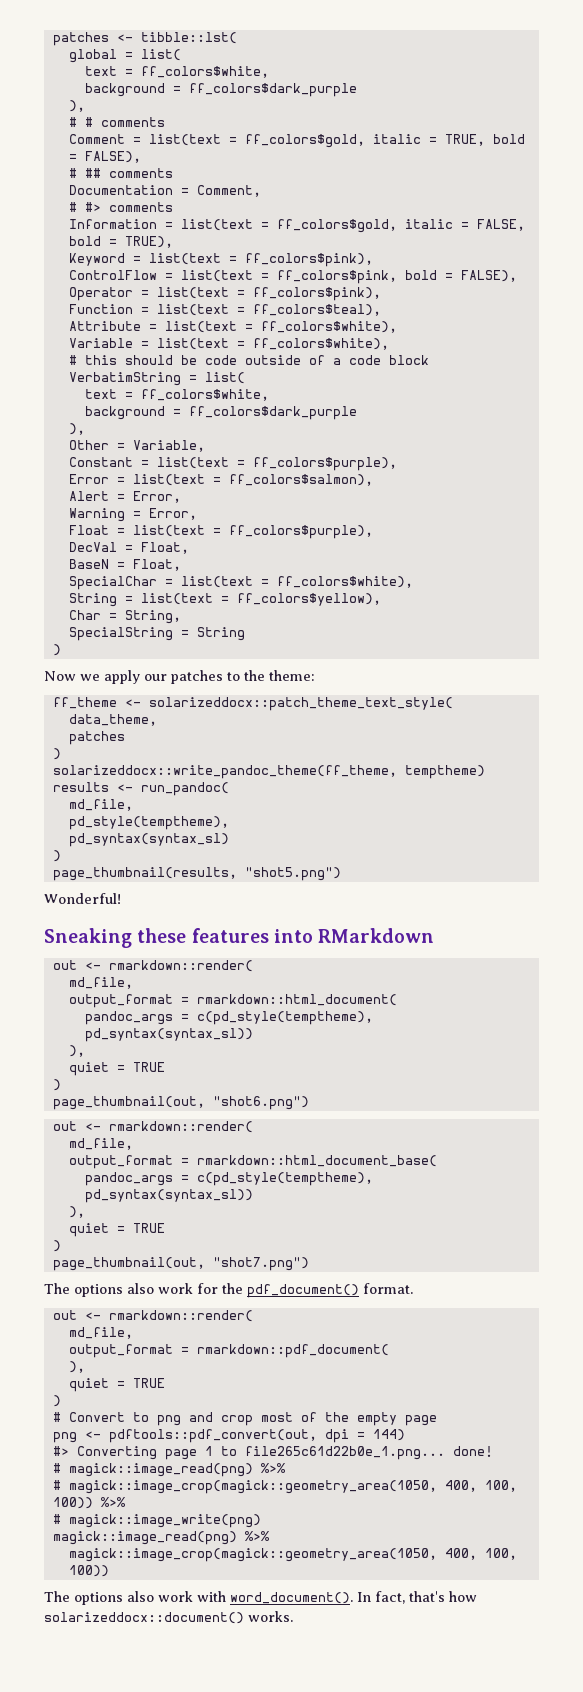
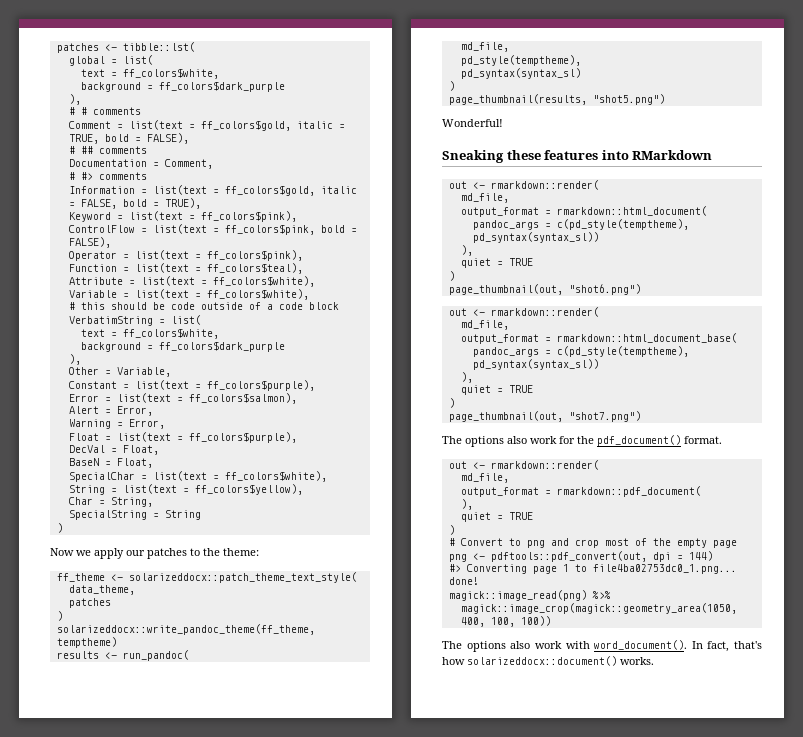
[244,1446,445,1460] file265c61d22b0e_1.png... -> [592,564,737,574] file4ba02753dc0_1.png...
[52,1463,286,1477] [52,1480,517,1494] [52,1497,126,1509] [52,1514,261,1528] // # magick::image_read(png) %>% // # magick::image_crop(magick::geometry_area(1050, 400, 100, 100)) %>% // # magick::image_write(png) -> (479, 581) none

